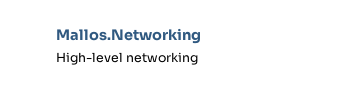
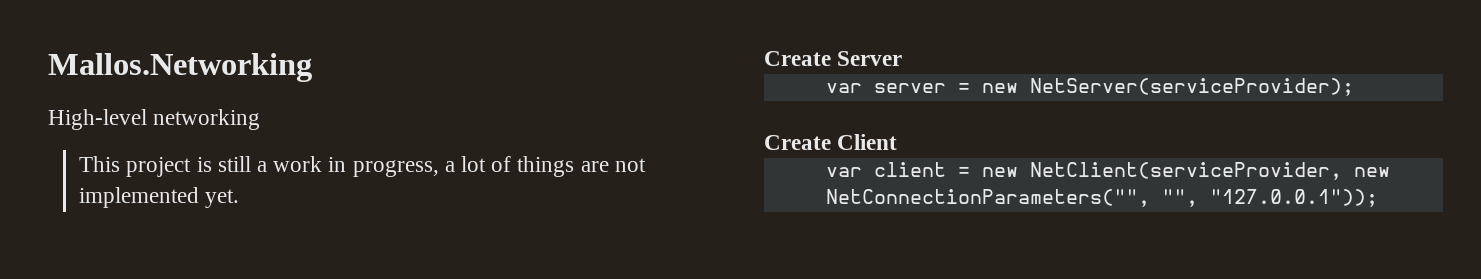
(199, 58) none -> [79,156,646,177] [79,187,240,208] [764,51,903,66] [825,78,1354,96] [764,134,898,150] [825,162,1390,180] [825,189,1378,207] // This project is still a work in progress, a lot of things are not implemented yet. // Create Server // var server = new NetServer(serviceProvider); // Create Client // var client = new NetClient(serviceProvider, new NetConnectionParameters("", "", "127.0.0.1"));

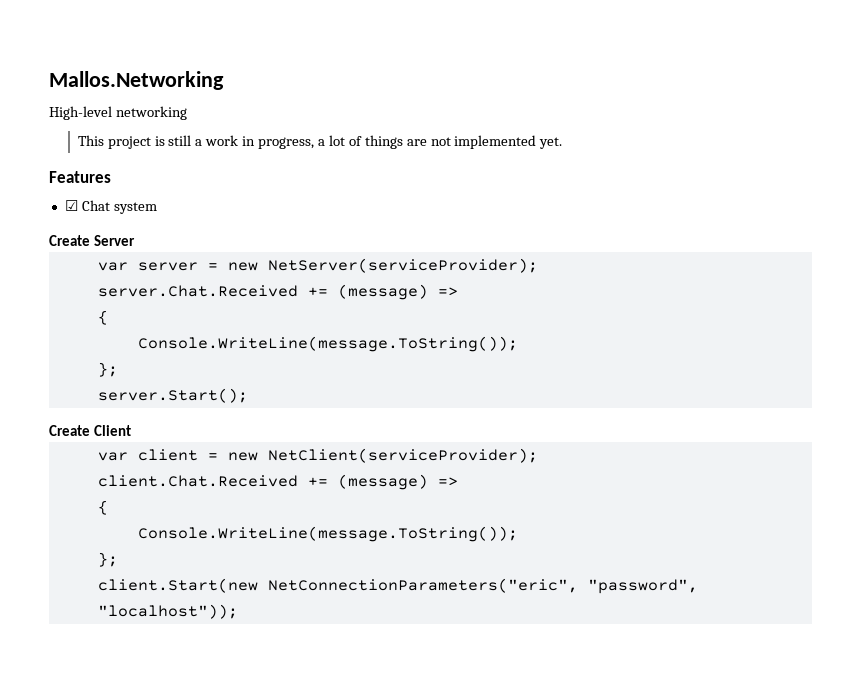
(240, 198) none -> [49,171,111,183] [64,200,157,214] // Features // ☑ Chat system
(1354, 87) none -> [97,284,458,300] [97,310,108,325] [137,336,518,352] [97,362,118,377] [97,388,248,403] // server.Chat.Received += (message) => // { // Console.WriteLine(message.ToString()); // }; // server.Start();
[1029,162,1390,180] [825,189,1378,207] NetClient(serviceProvider, new NetConnectionParameters("", "", "127.0.0.1")); -> [267,448,538,463] [97,474,458,490] [97,500,108,515] [137,526,518,542] [97,552,118,567] [97,578,698,594] [97,604,238,619] NetClient(serviceProvider); // client.Chat.Received += (message) => // { // Console.WriteLine(message.ToString()); // }; // client.Start(new NetConnectionParameters("eric", "password", "localhost"));

